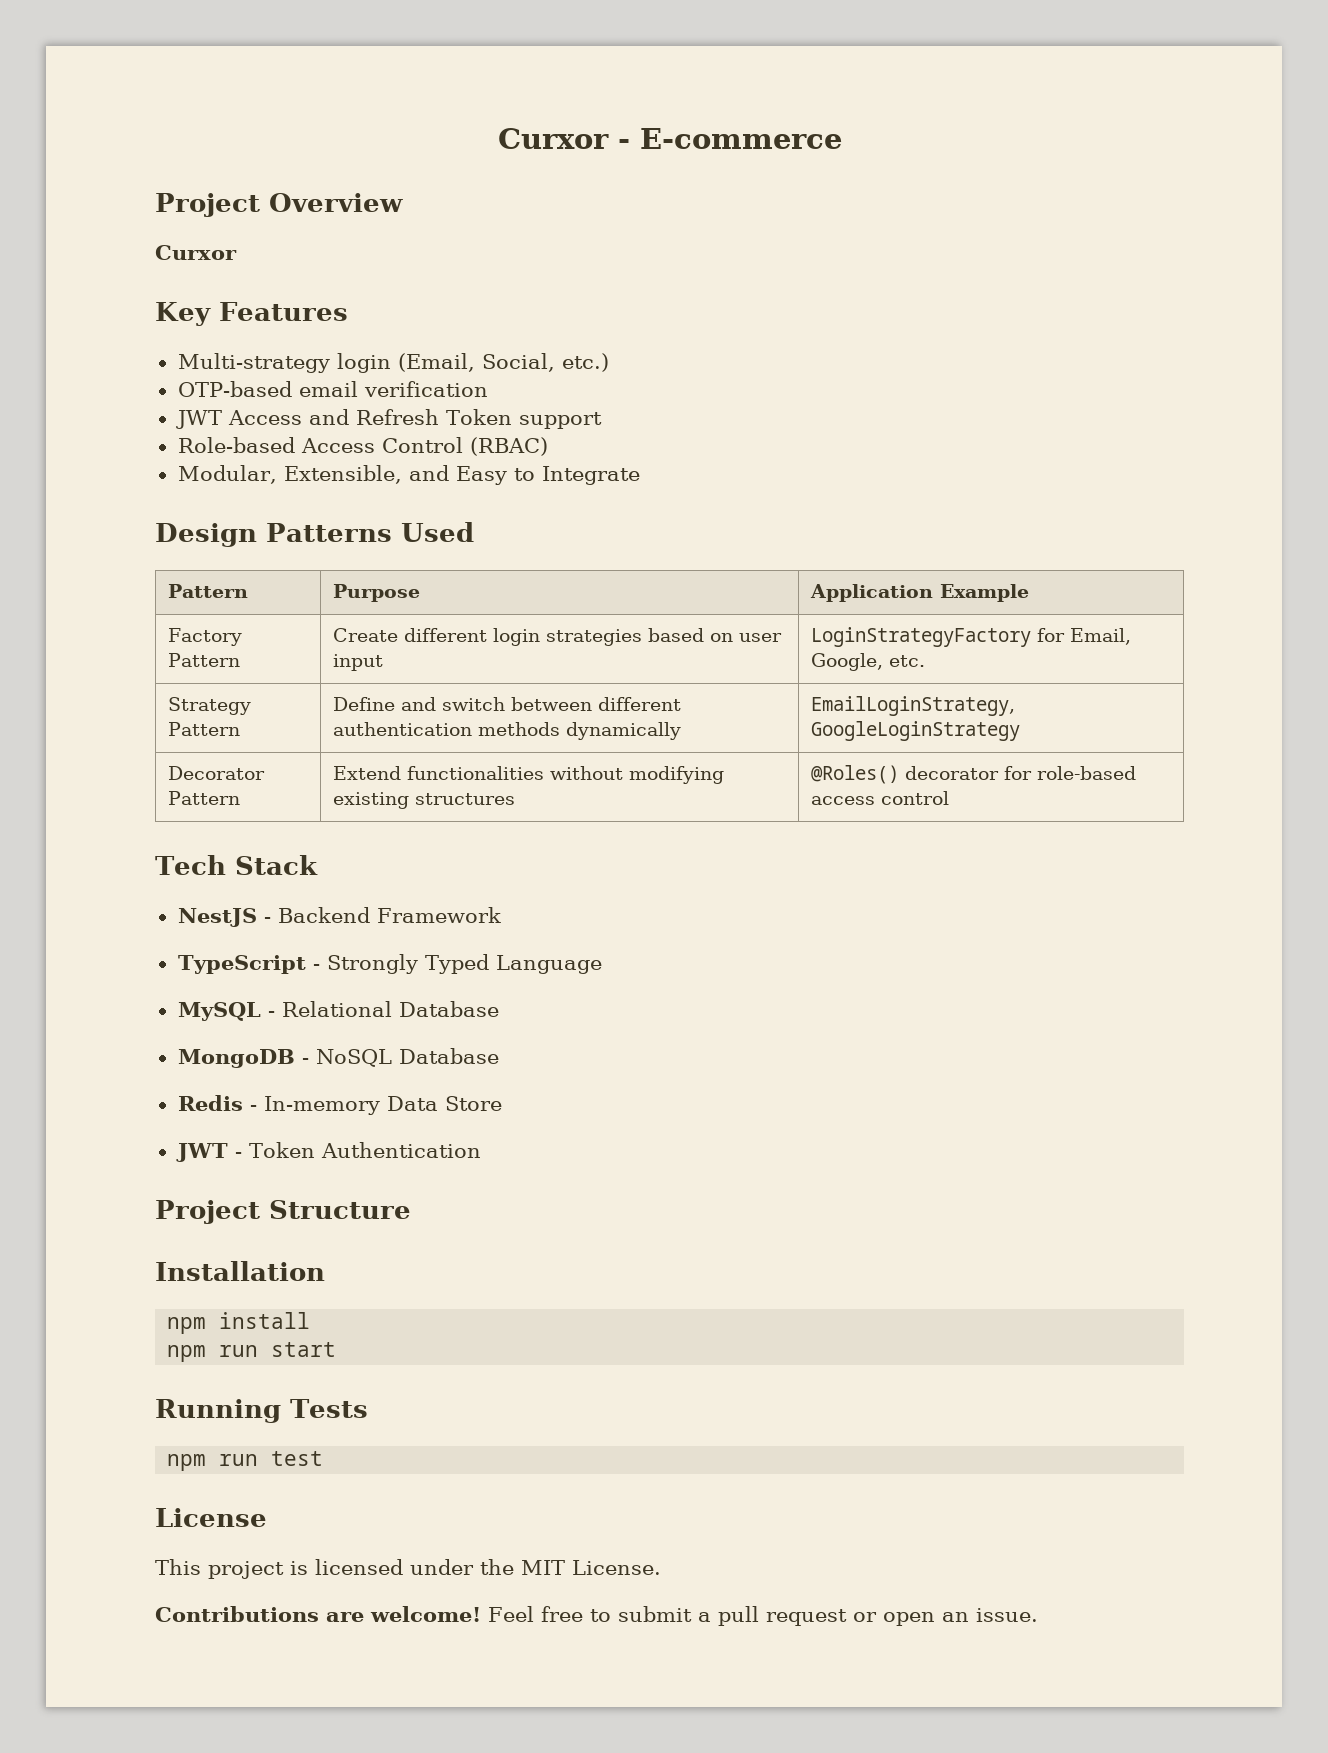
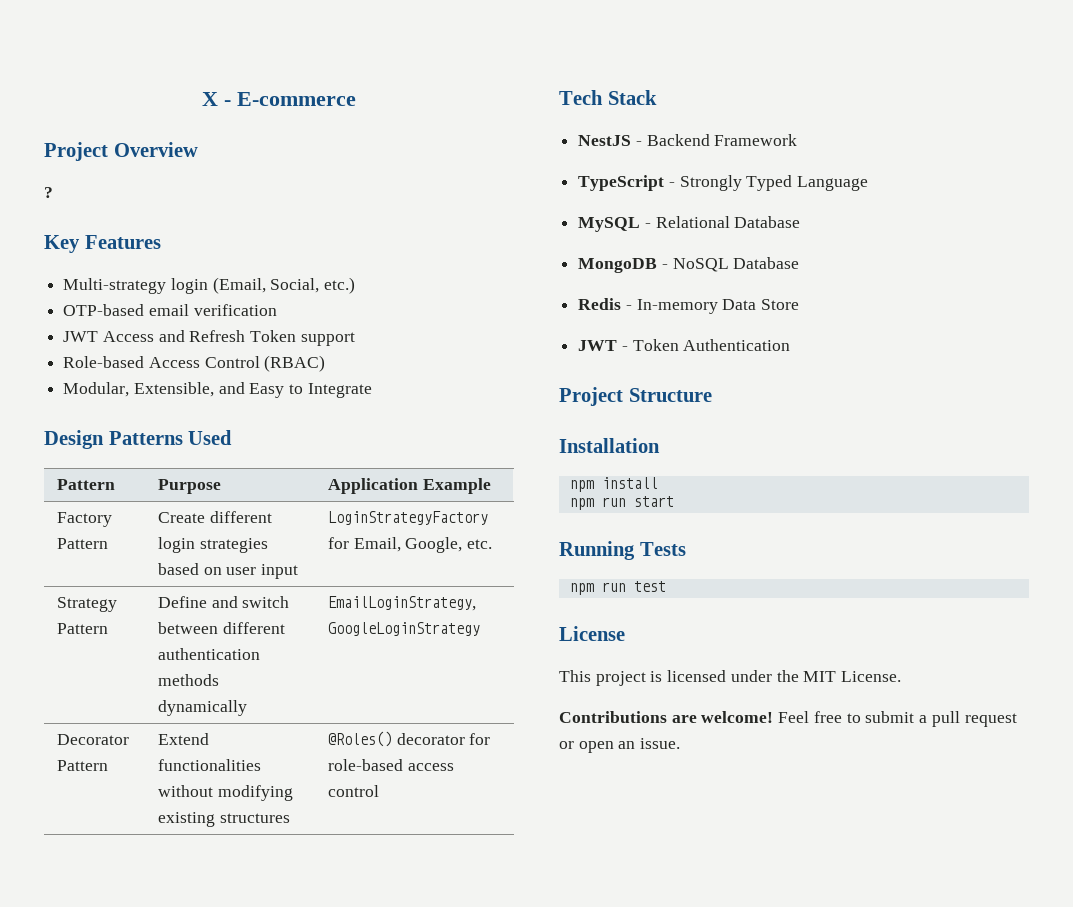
[497,128,609,149] Curxor -> [202,92,218,106] X
[155,245,237,260] Curxor -> [44,187,53,198] ?

